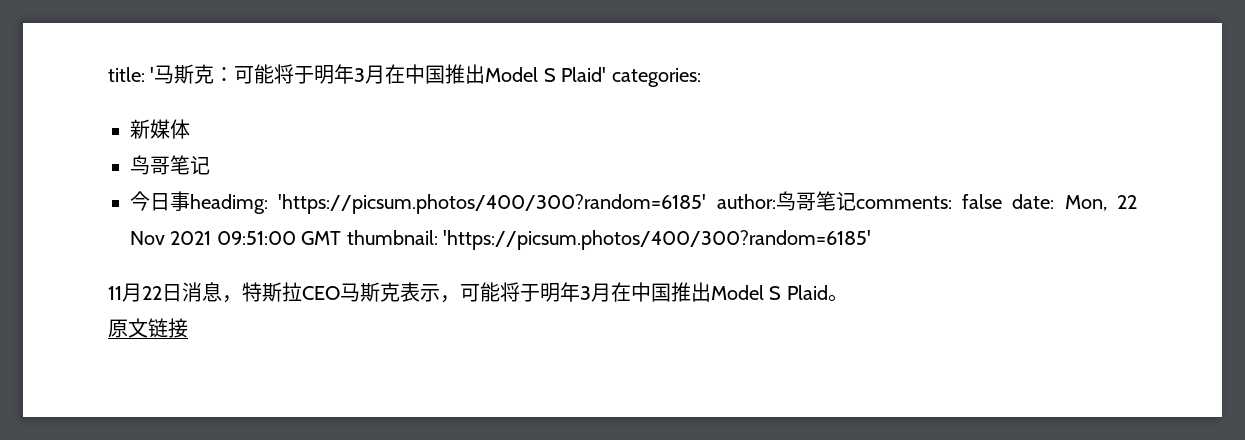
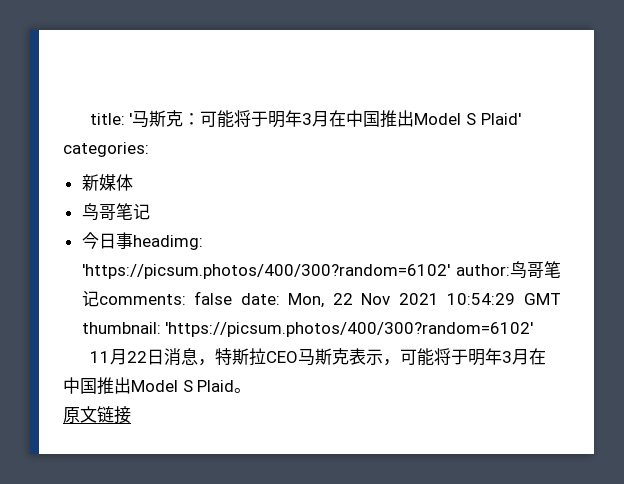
[278,194,707,214] 'https://picsum.photos/400/300?random=6185' -> [81,264,450,279] 'https://picsum.photos/400/300?random=6102'
[216,231,296,245] 09:51:00 -> [447,293,516,305] 10:54:29
[443,230,871,250] 'https://picsum.photos/400/300?random=6185' -> [165,322,534,337] 'https://picsum.photos/400/300?random=6102'

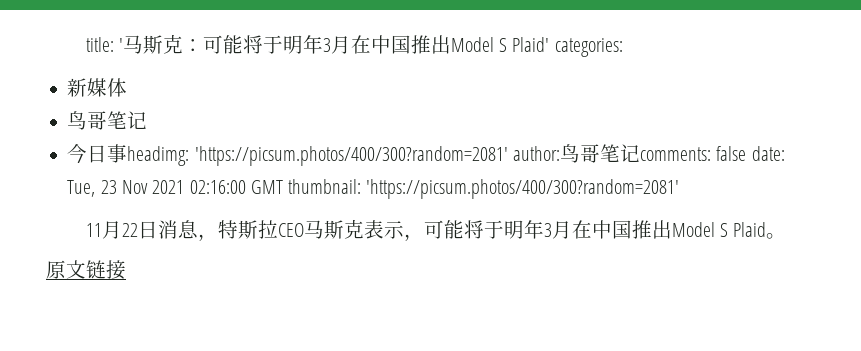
[81,264,450,279] 'https://picsum.photos/400/300?random=6102' -> [194,146,508,166] 'https://picsum.photos/400/300?random=2081'
[288,293,353,308] Mon, 22 -> [67,180,117,197] Tue, 23
[447,293,516,305] 10:54:29 -> [189,180,246,194] 02:16:00
[165,322,534,337] 'https://picsum.photos/400/300?random=6102' -> [366,179,680,199] 'https://picsum.photos/400/300?random=2081'

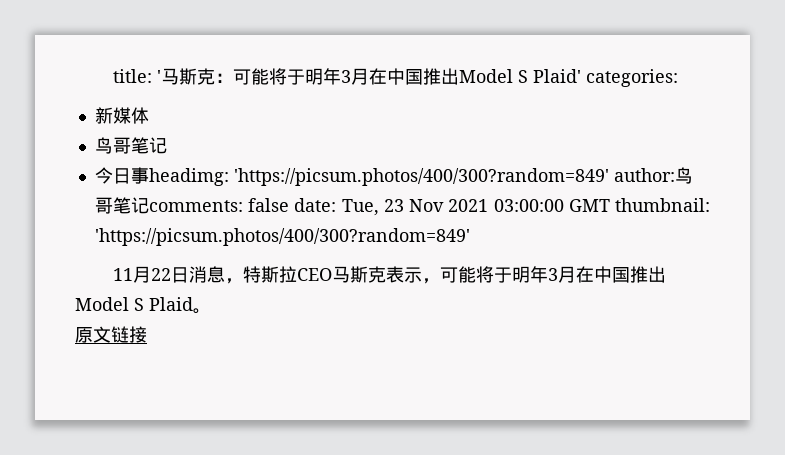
[194,146,508,166] 'https://picsum.photos/400/300?random=2081' -> [233,168,609,186] 'https://picsum.photos/400/300?random=849'
[189,180,246,194] 02:16:00 -> [493,199,564,212] 03:00:00
[366,179,680,199] 'https://picsum.photos/400/300?random=2081' -> [94,228,470,246] 'https://picsum.photos/400/300?random=849'

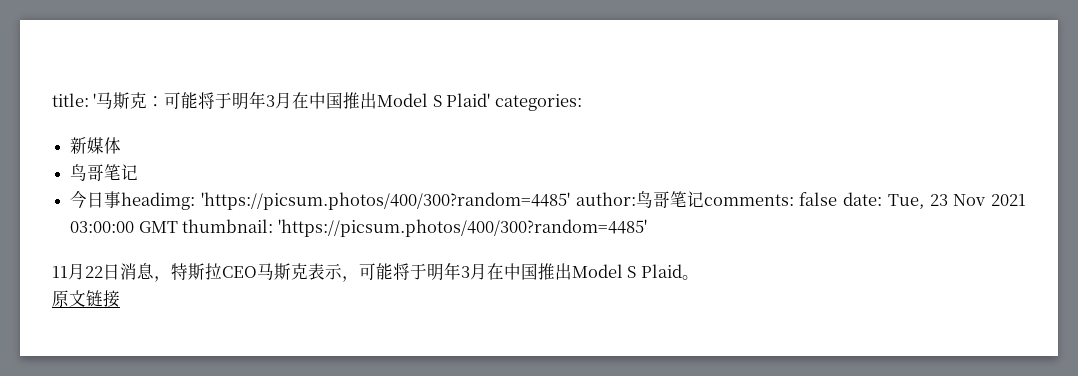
[233,168,609,186] 'https://picsum.photos/400/300?random=849' -> [200,192,570,210] 'https://picsum.photos/400/300?random=4485'
[94,228,470,246] 'https://picsum.photos/400/300?random=849' -> [277,219,647,237] 'https://picsum.photos/400/300?random=4485'

